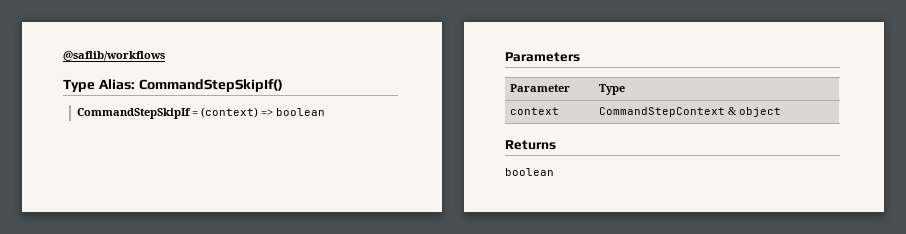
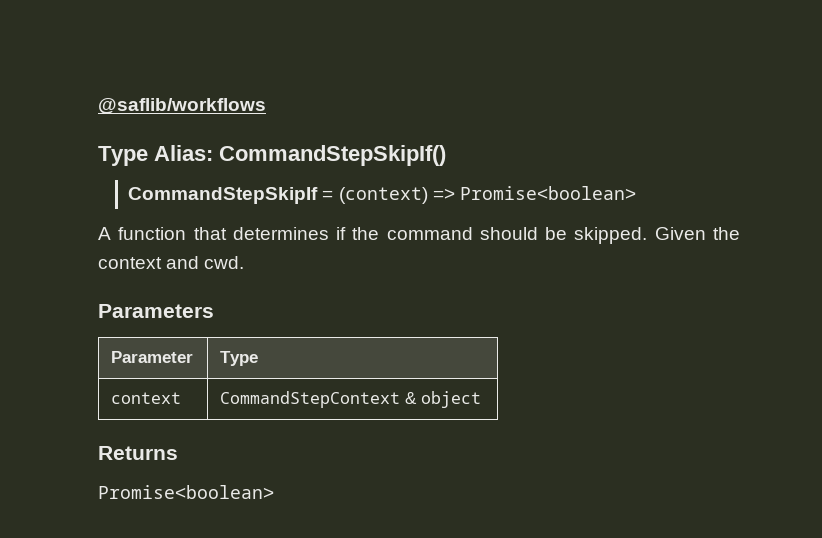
[275,108,325,116] boolean -> [459,186,636,200] [98,227,740,244] [98,256,245,269] Promise<boolean> // A function that determines if the command should be skipped. Given the context and cwd.
[505,168,554,176] boolean -> [98,485,274,499] Promise<boolean>

